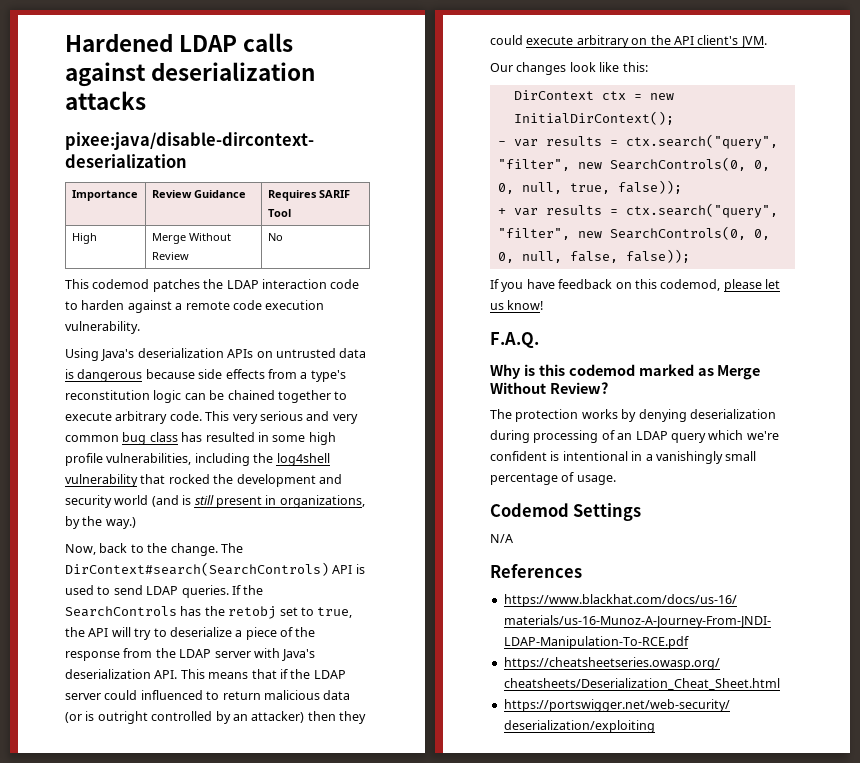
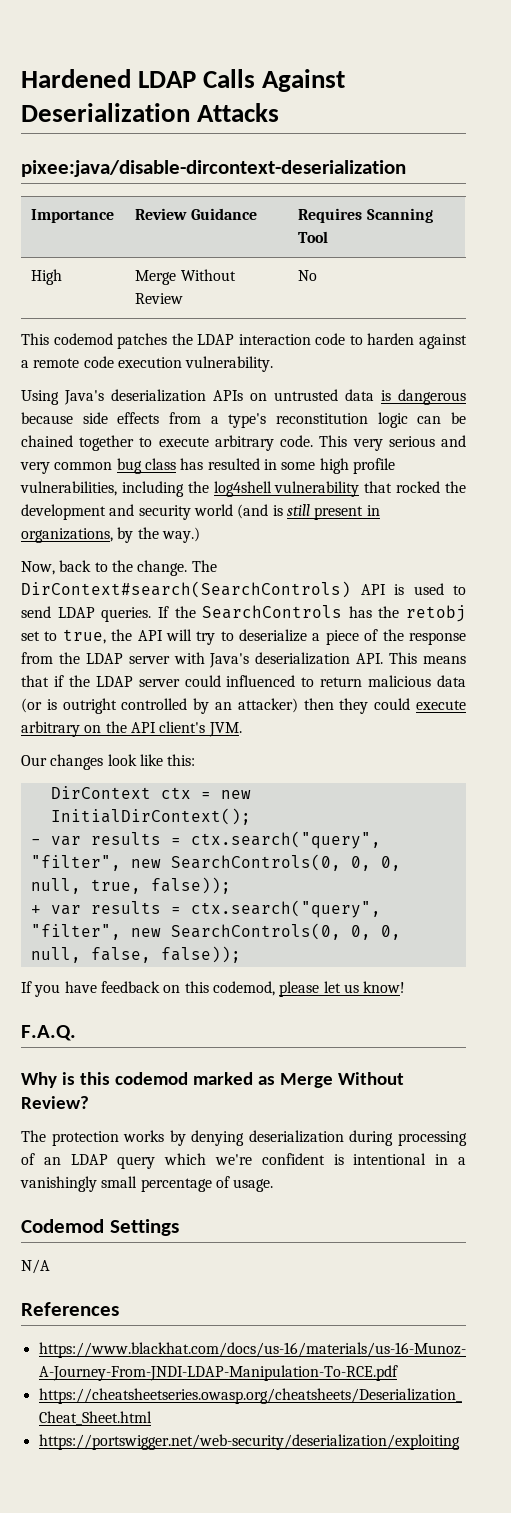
[243,33,294,52] [65,62,316,87] [65,91,146,110] calls against deserialization attacks -> [203,69,346,92] [21,103,280,122] Calls Against Deserialization Attacks
[318,190,350,198] SARIF -> [366,208,433,223] Scanning

